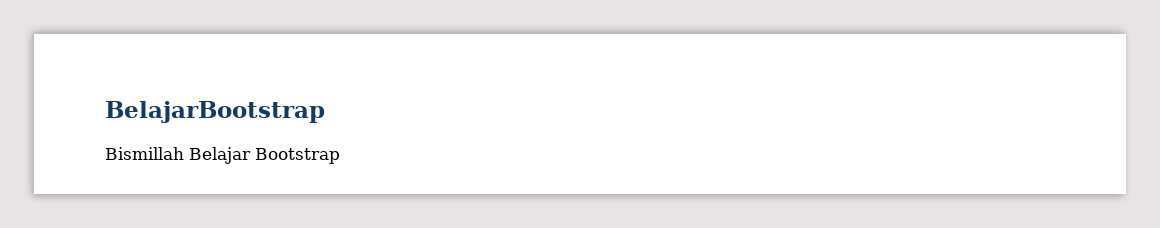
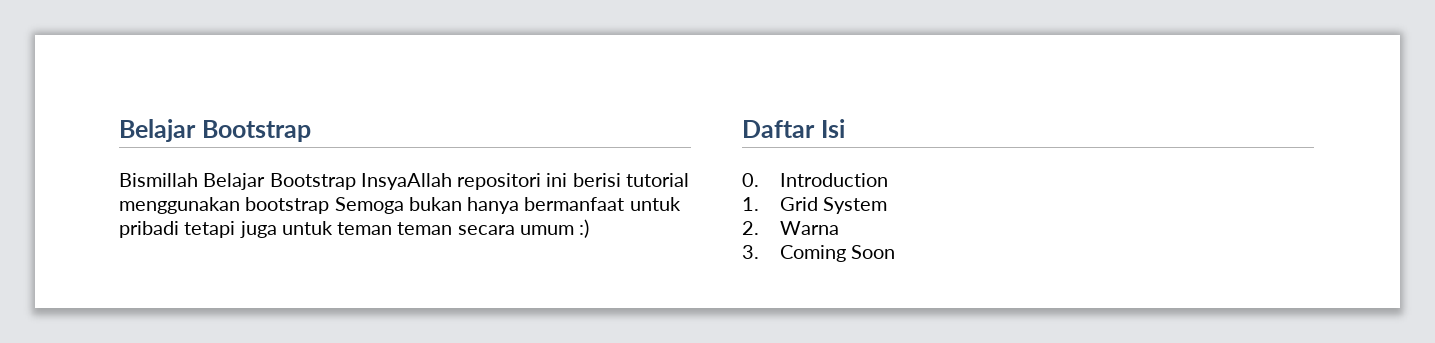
[105,101,325,123] BelajarBootstrap -> [119,119,311,142] Belajar Bootstrap
(340, 156) none -> [360,173,689,190] [119,197,681,214] [119,219,590,238] [742,119,845,138] [742,173,888,187] [742,197,888,214] [742,221,839,235] [742,245,896,262] InsyaAllah repositori ini berisi tutorial menggunakan bootstrap Semoga bukan hanya bermanfaat untuk pribadi tetapi juga untuk teman teman secara umum :) // Daftar Isi // 0. Introduction // 1. Grid System // 2. Warna // 3. Coming Soon

